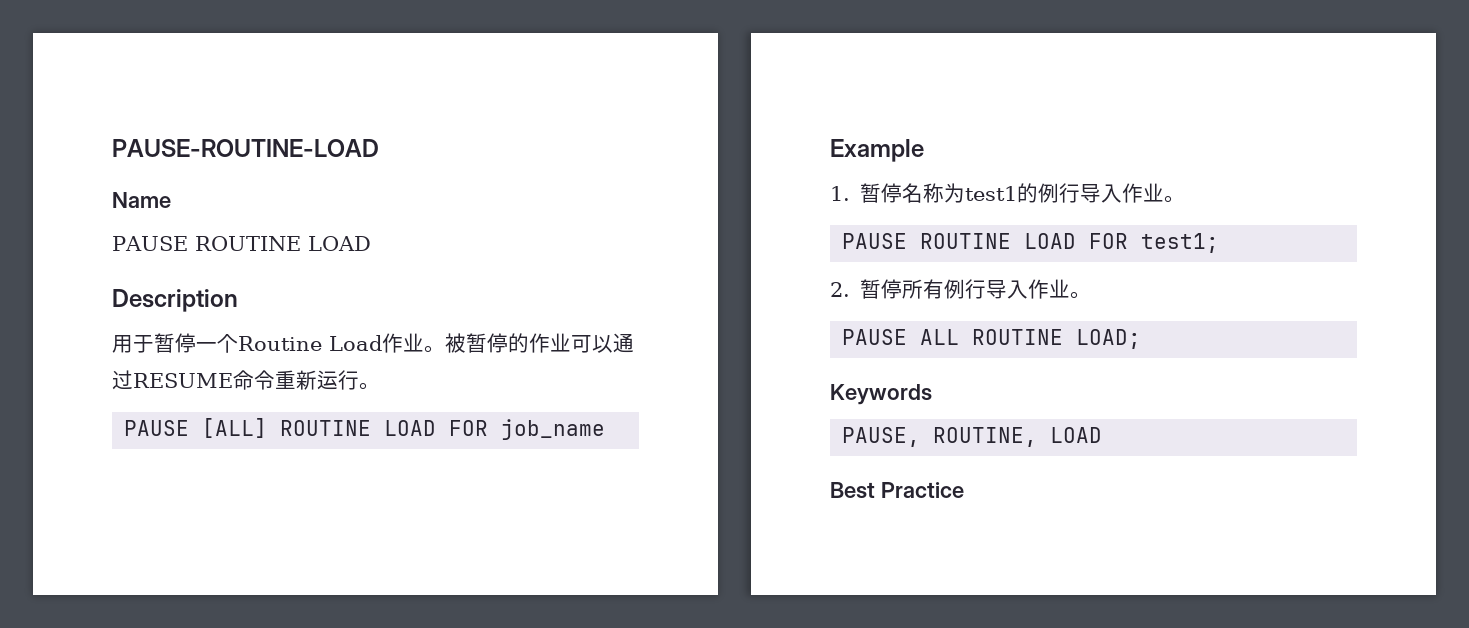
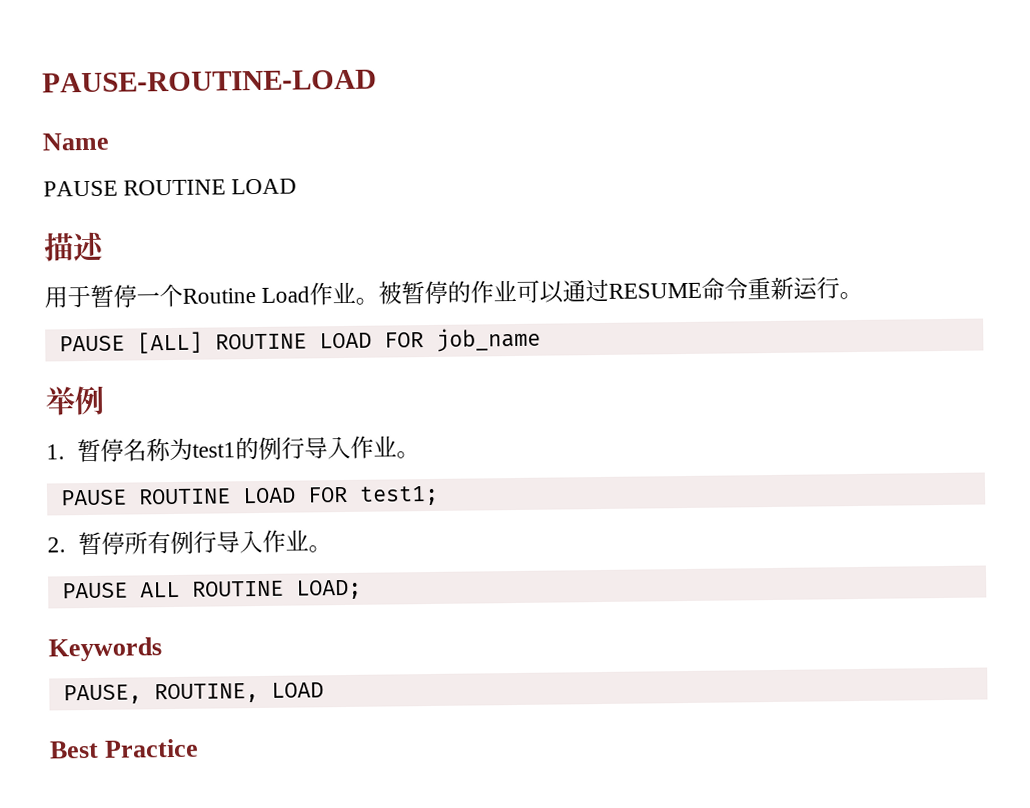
[112,289,238,312] Description -> [43,231,105,262] 描述
[830,139,924,162] Example -> [45,385,105,416] 举例

